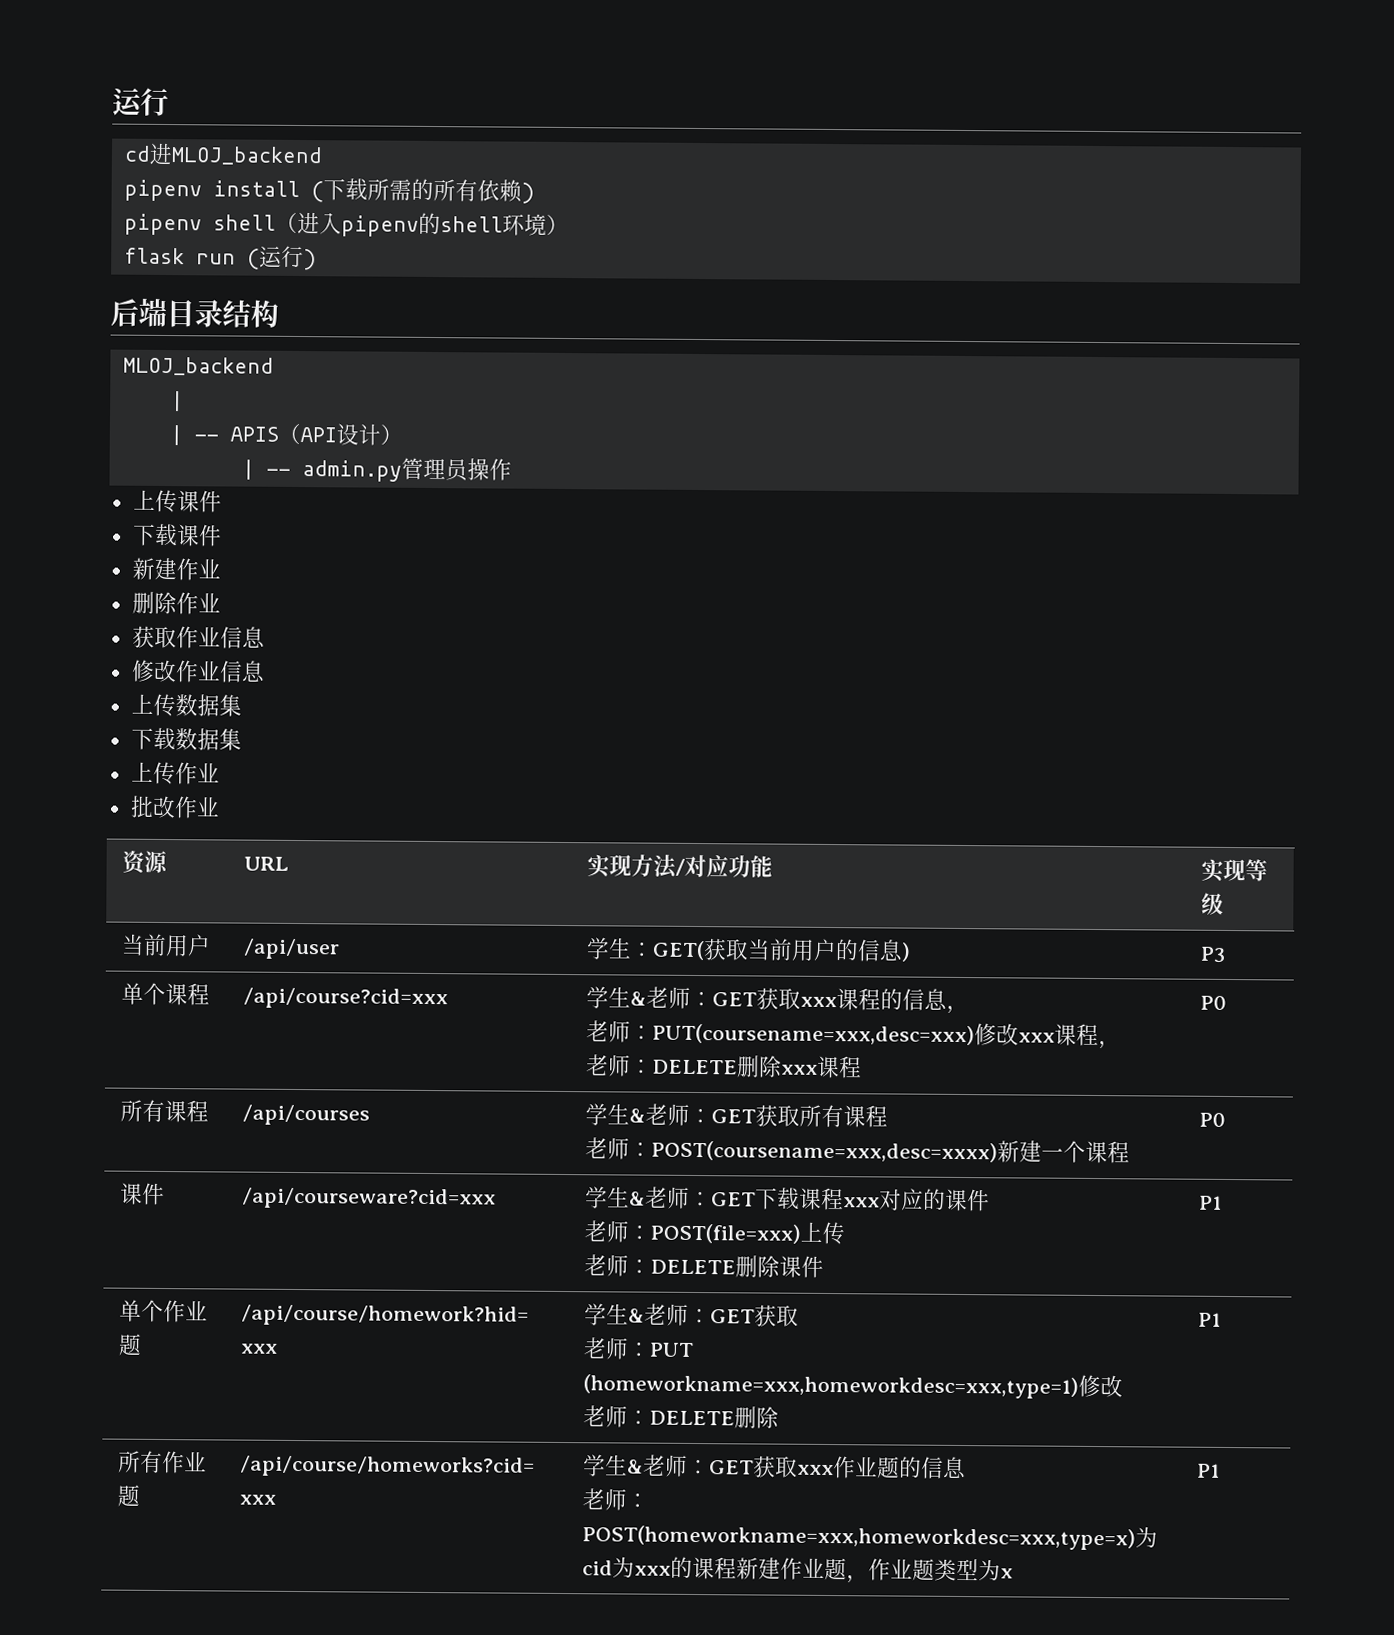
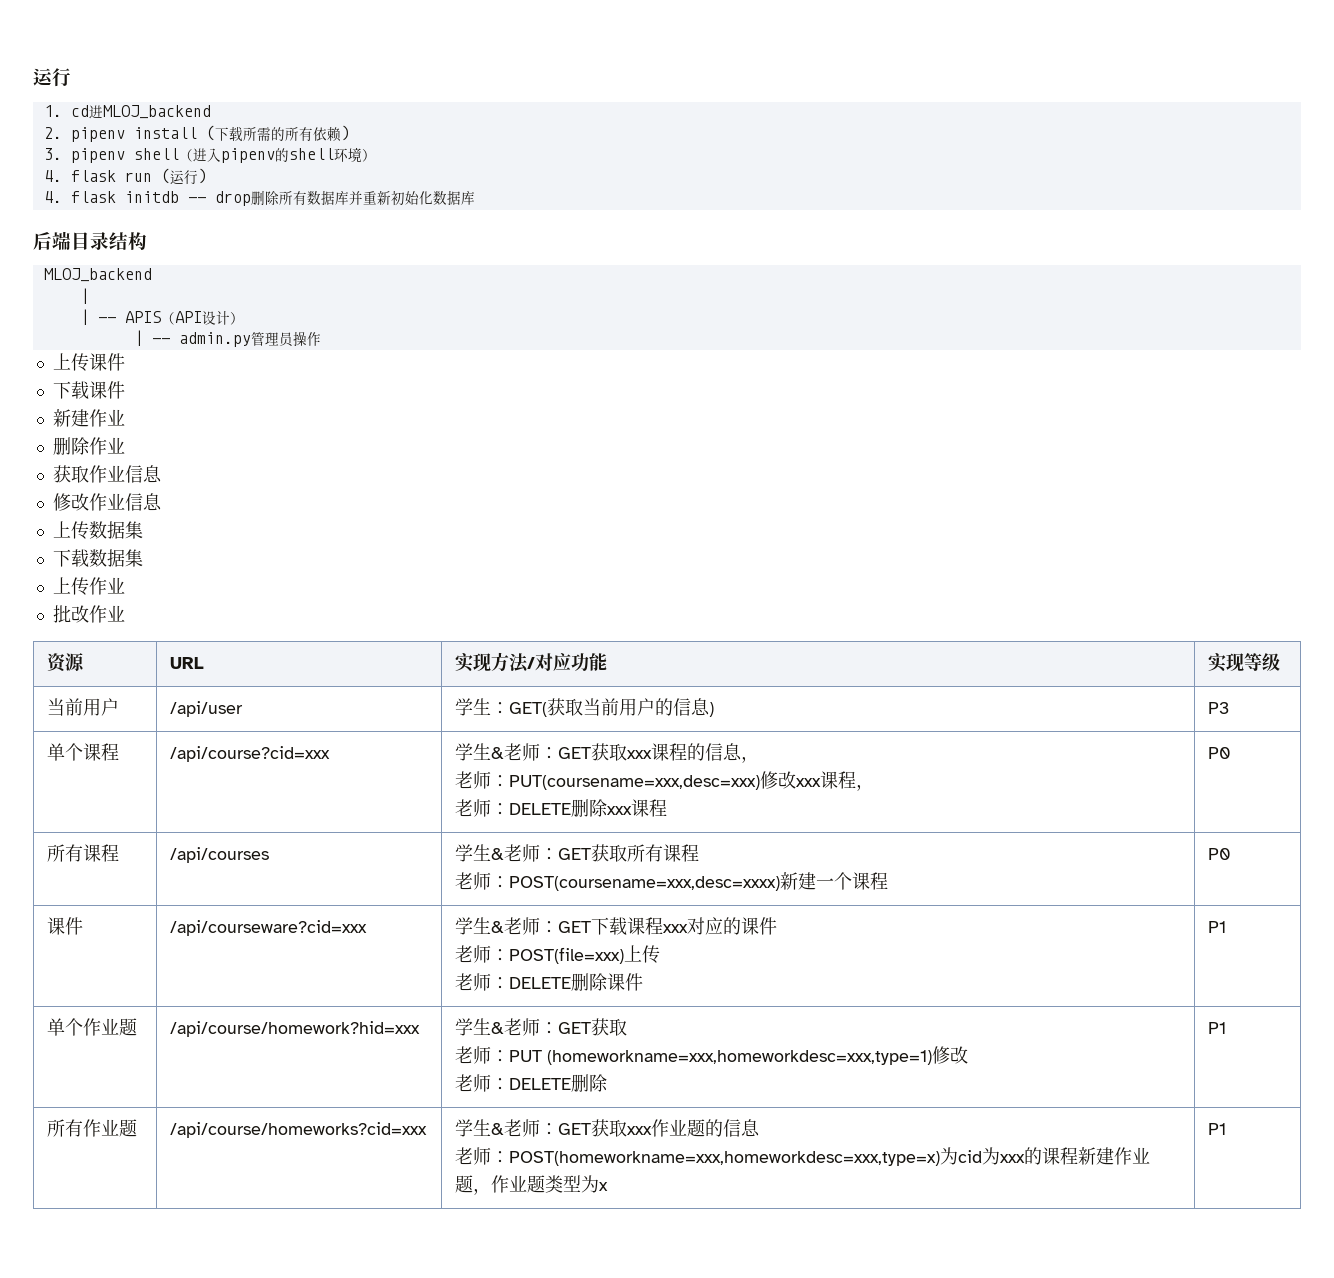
(169, 102) none -> [43,105,62,117] 1.
(323, 156) none -> [43,127,62,139] 2.
(535, 193) none -> [43,148,62,160] 3.
(569, 225) none -> [43,170,62,182] 4.
(317, 260) none -> [43,190,475,206] // 4. flask initdb -- drop删除所有数据库并重新初始化数据库

